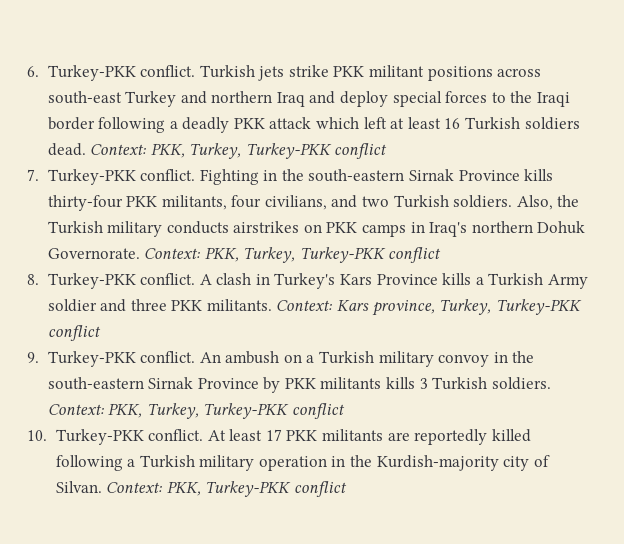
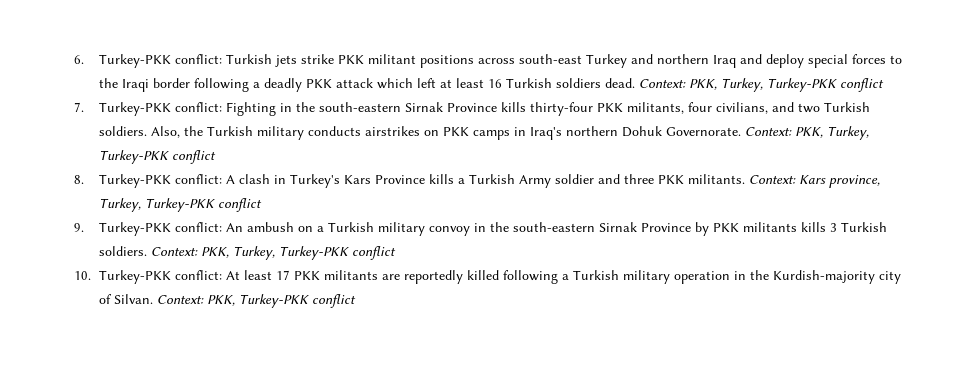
[140,65,196,77] conflict. -> [174,54,222,64] conflict:
[140,169,196,181] conflict. -> [174,102,222,112] conflict:
[140,273,196,285] conflict. -> [174,174,222,184] conflict:
[140,351,196,363] conflict. -> [174,222,222,232] conflict:
[148,429,204,441] conflict. -> [174,270,222,280] conflict:

